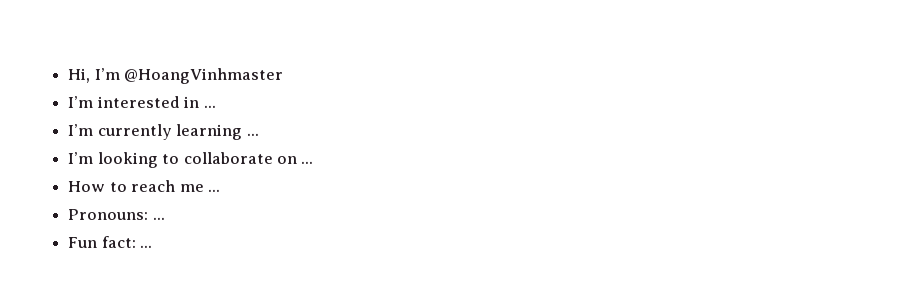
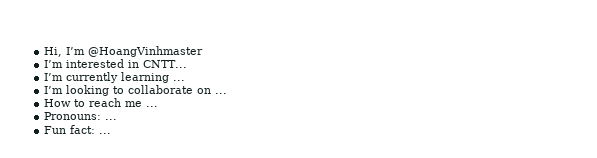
[203,105,216,108] ... -> [143,60,188,68] CNTT...

